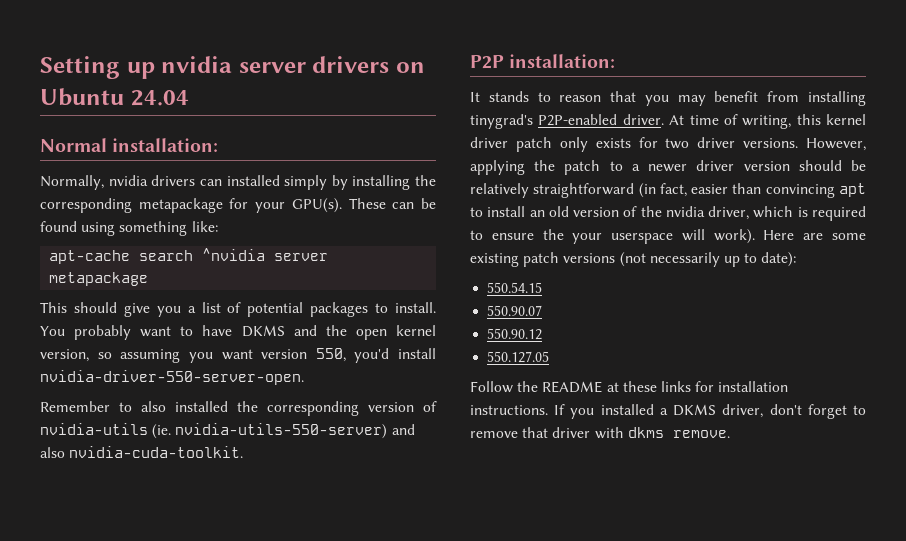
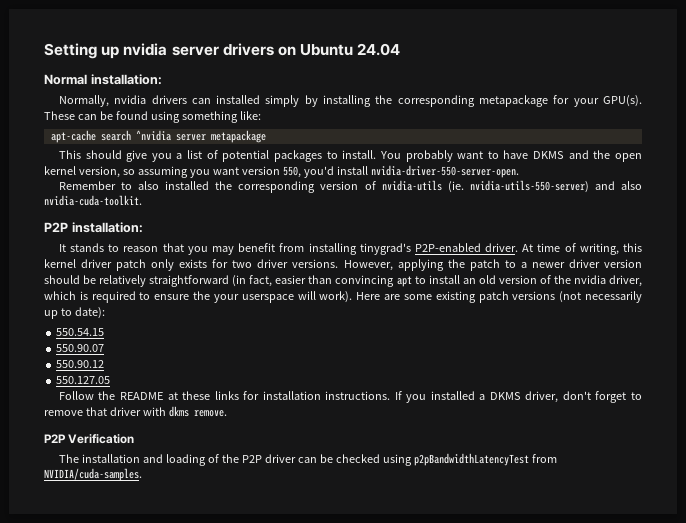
(730, 434) none -> [44,434,135,444] [58,453,557,466] [44,468,142,481] // P2P Verification // The installation and loading of the P2P driver can be checked using p2pBandwidthLatencyTest from NVIDIA/cuda-samples.

